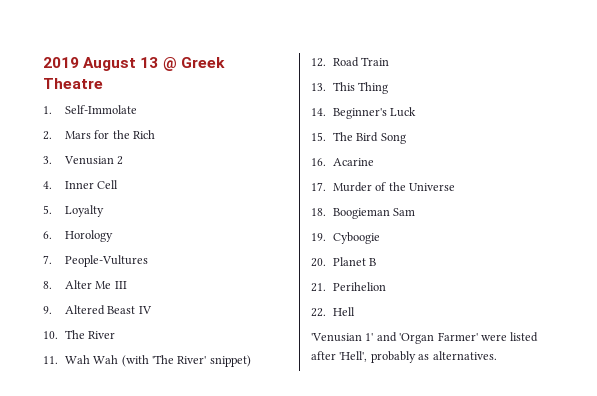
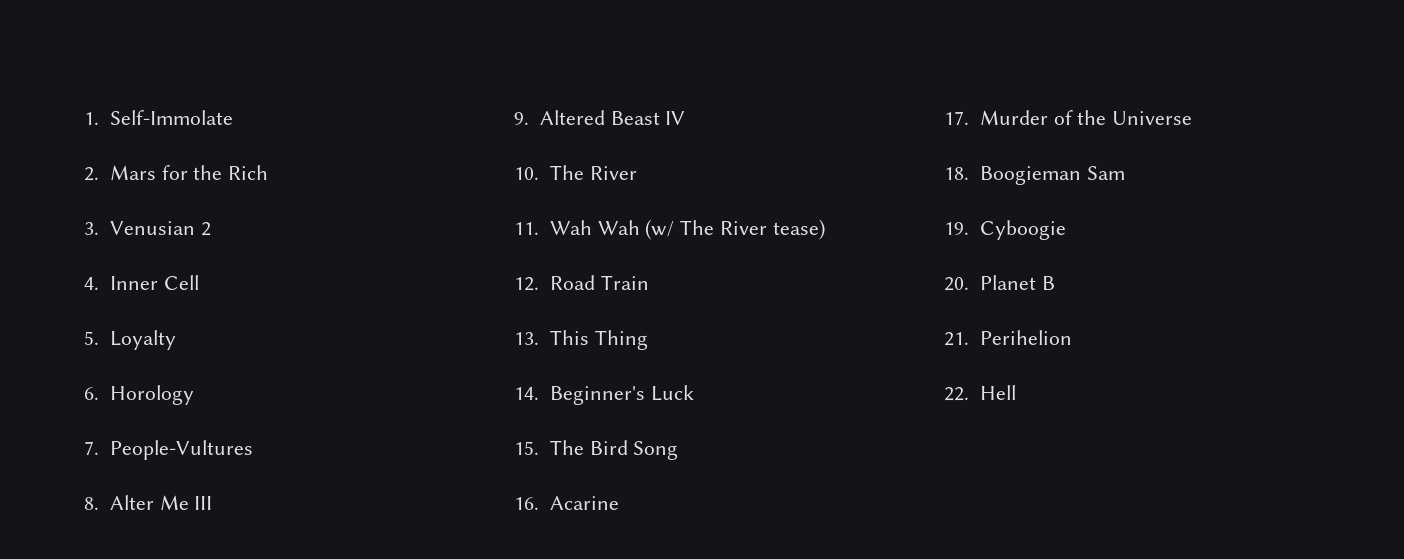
[43,57,225,71] [43,78,103,89] 2019 August 13 @ Greek Theatre // -> (84, 118) none
[121,355,251,367] (with 'The River' snippet) -> [645,219,825,240] (w/ The River tease)
[311,332,539,344] [311,351,497,363] // 'Venusian 1' and 'Organ Farmer' were listed after 'Hell', probably as alternatives. -> (1016, 392) none

